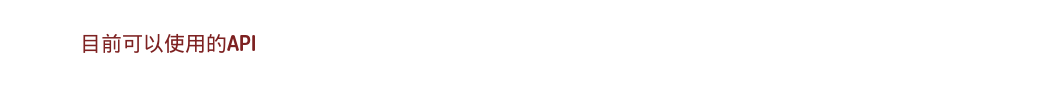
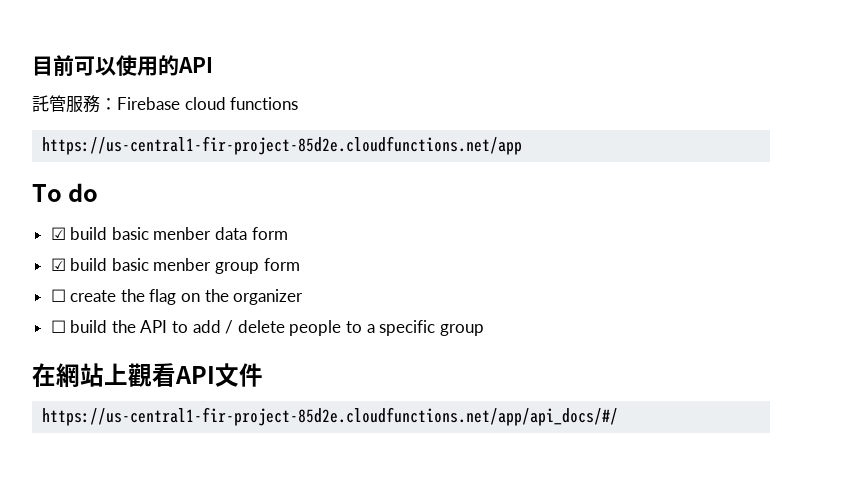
(256, 43) none -> [32,95,299,113] [42,136,523,155] [32,183,99,202] [50,227,288,240] [50,258,300,274] [50,289,304,305] [50,320,484,336] [32,363,263,388] [42,407,619,426] // 託管服務：Firebase cloud functions // https://us-central1-fir-project-85d2e.cloudfunctions.net/app // To do // ☑ build basic menber data form // ☑ build basic menber group form // ☐ create the flag on the organizer // ☐ build the API to add / delete people to a specific group // 在網站上觀看API文件 // https://us-central1-fir-project-85d2e.cloudfunctions.net/app/api_docs/#/

